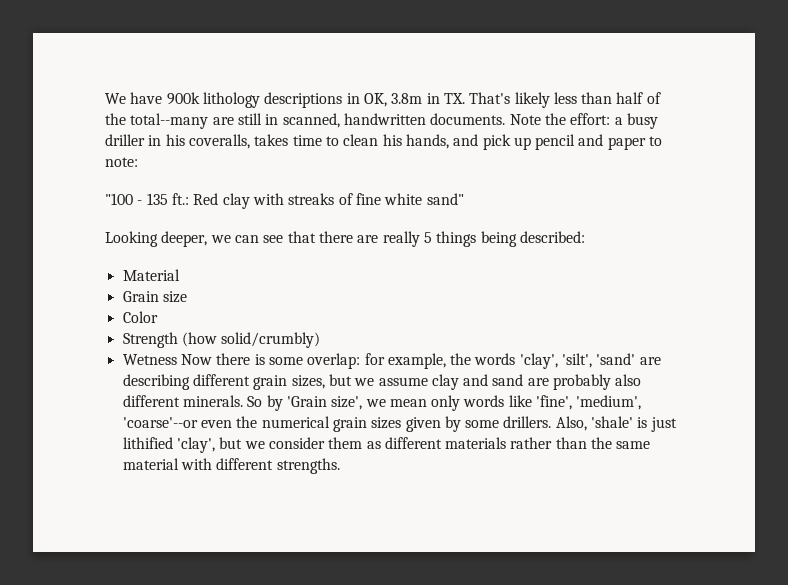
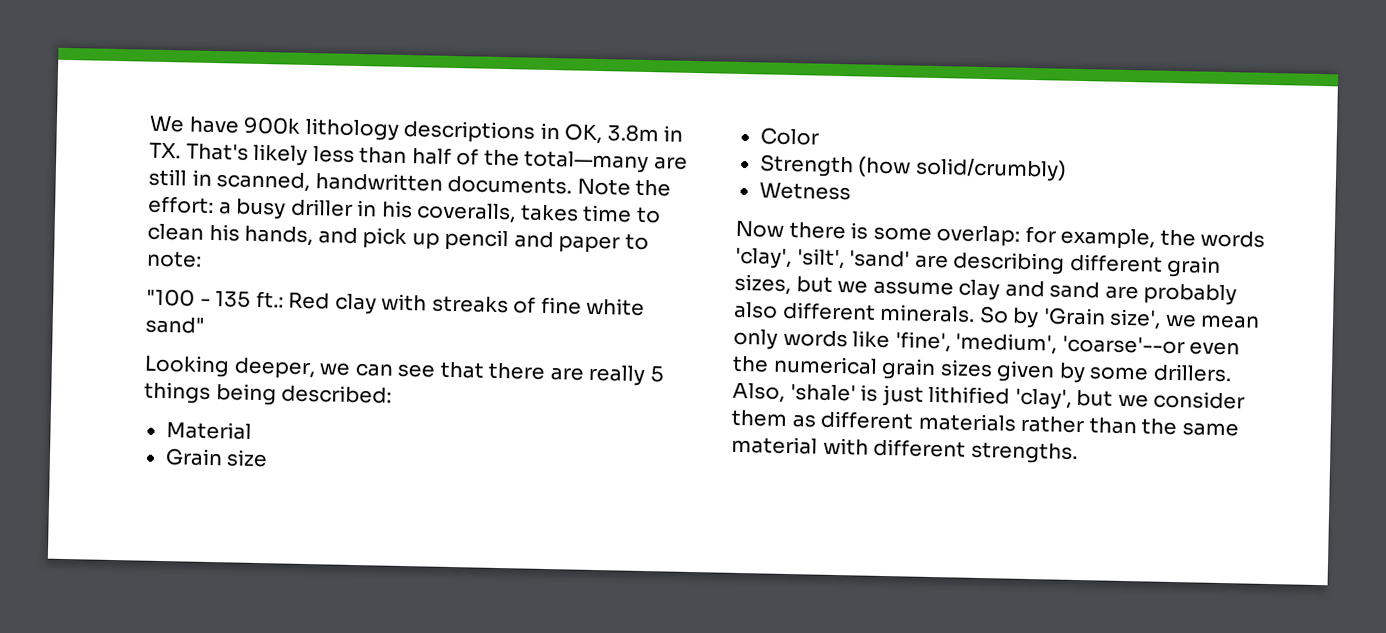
[130,113,209,129] total--many -> [523,150,650,174] total—many
(177, 359) none -> (851, 191) //

